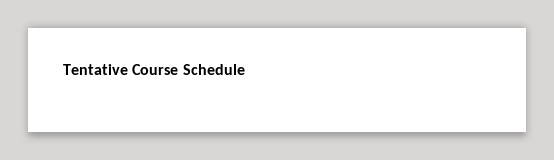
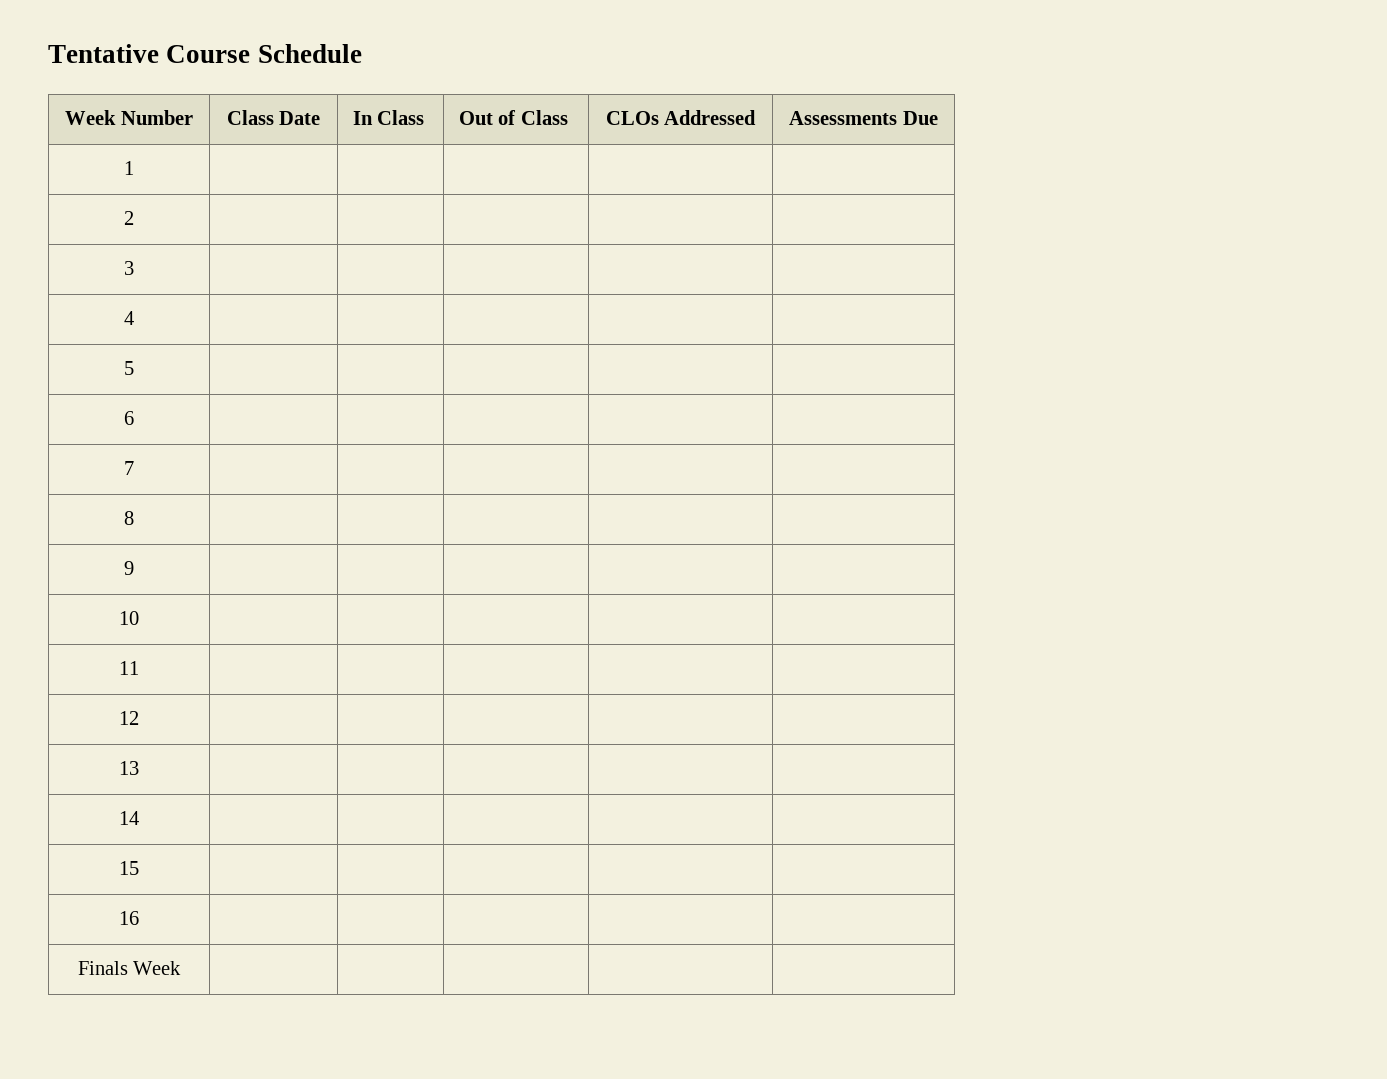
(245, 69) none -> [65,110,193,125] [226,110,321,125] [352,110,425,125] [458,110,568,125] [605,110,757,125] [789,111,938,125] [124,161,134,175] [124,211,134,225] [124,261,134,275] [124,311,134,325] [124,361,134,375] [124,411,134,425] [124,461,134,475] [124,511,134,525] [124,561,134,575] [119,611,139,625] [119,661,139,675] [119,711,139,725] [119,761,139,775] [119,811,139,825] [119,861,139,875] [119,911,139,925] [77,961,182,975] // Week Number | Class Date | In Class | Out of Class | CLOs Addressed | Assessments Due // 1 | | | | | // 2 | | | | | // 3 | | | | | // 4 | | | | | // 5 | | | | | // 6 | | | | | // 7 | | | | | // 8 | | | | | // 9 | | | | | // 10 | | | | | // 11 | | | | | // 12 | | | | | // 13 | | | | | // 14 | | | | | // 15 | | | | | // 16 | | | | | // Finals Week | | | | |

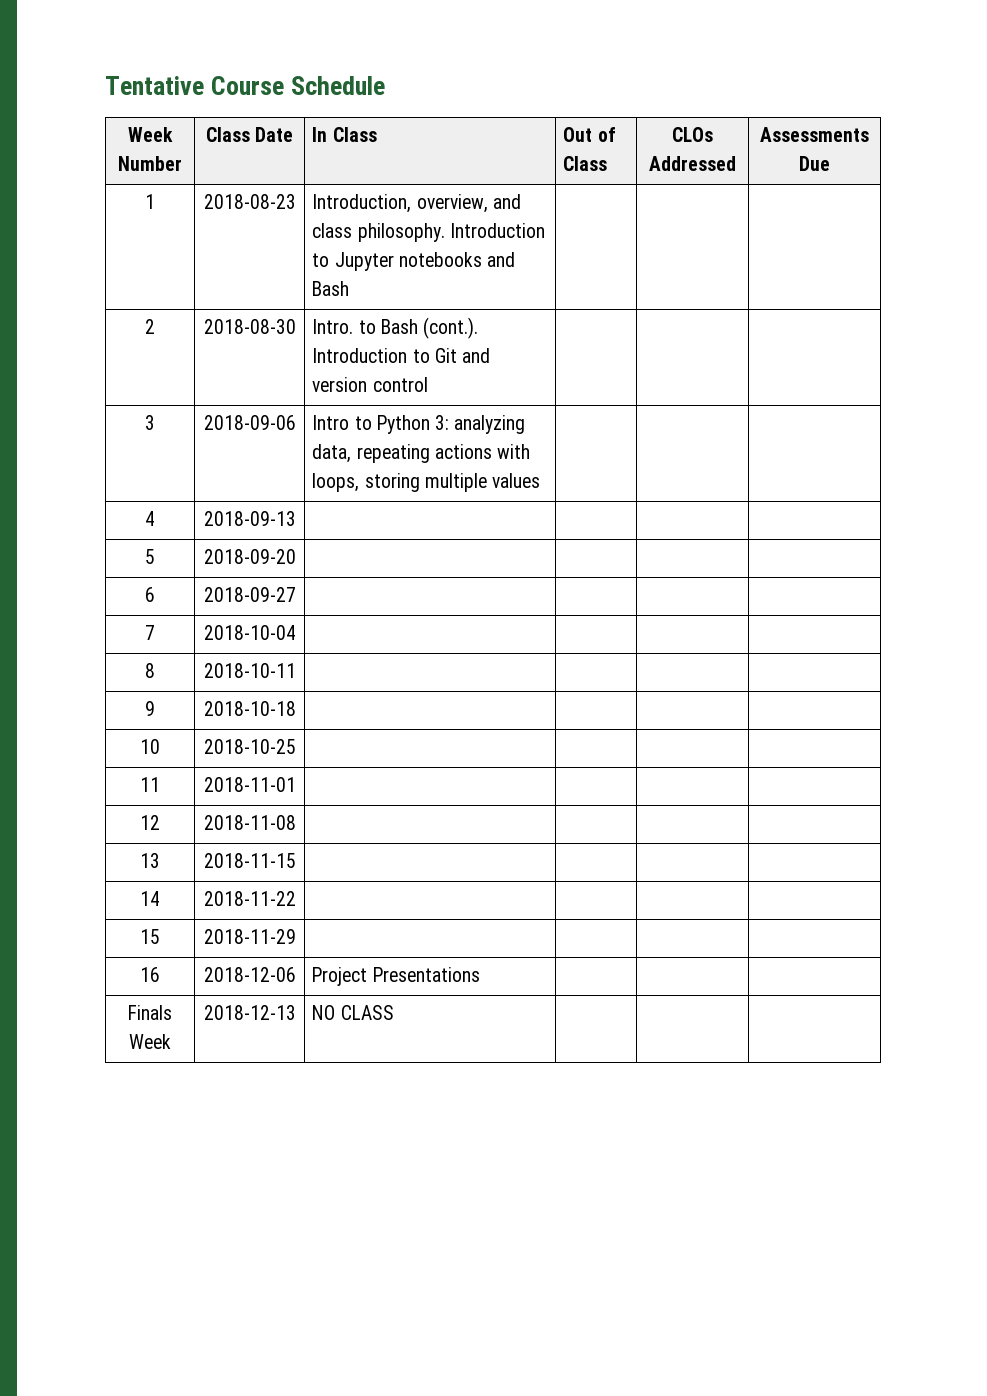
[124,211,134,225] [124,261,134,275] | | | | // 2 | | | | | // 3 | | -> [203,194,296,209] [312,194,521,213] [312,223,545,242] [312,252,516,271] [312,281,350,296] [145,319,155,334] [203,319,296,334] [312,317,479,339] [312,348,491,363] [312,377,428,392] [145,415,155,430] [203,415,296,430] [312,415,526,434] [312,444,531,463] [312,473,541,492] 2018-08-23 | Introduction, overview, and class philosophy. Introduction to Jupyter notebooks and Bash | | | // 2 | 2018-08-30 | Intro. to Bash (cont.). Introduction to Git and version control | | | // 3 | 2018-09-06 | Intro to Python 3: analyzing data, repeating actions with loops, storing multiple values
(134, 318) none -> [203,511,296,526] 2018-09-13
(134, 368) none -> [203,549,296,564] 2018-09-20
(134, 418) none -> [203,587,296,602] 2018-09-27
(134, 468) none -> [203,625,296,640] 2018-10-04
(134, 518) none -> [203,663,296,678] 2018-10-11
(134, 568) none -> [203,701,296,716] 2018-10-18
(139, 618) none -> [203,739,296,754] 2018-10-25
(139, 668) none -> [203,777,296,792] 2018-11-01
(139, 718) none -> [203,815,296,830] 2018-11-08
(139, 768) none -> [203,853,296,868] 2018-11-15
(139, 818) none -> [203,891,296,906] 2018-11-22
(139, 868) none -> [203,929,296,944] 2018-11-29
(139, 918) | -> [203,967,296,982] [312,967,480,986] 2018-12-06 | Project Presentations
(182, 968) | -> [203,1005,296,1020] [312,1005,394,1020] 2018-12-13 | NO CLASS

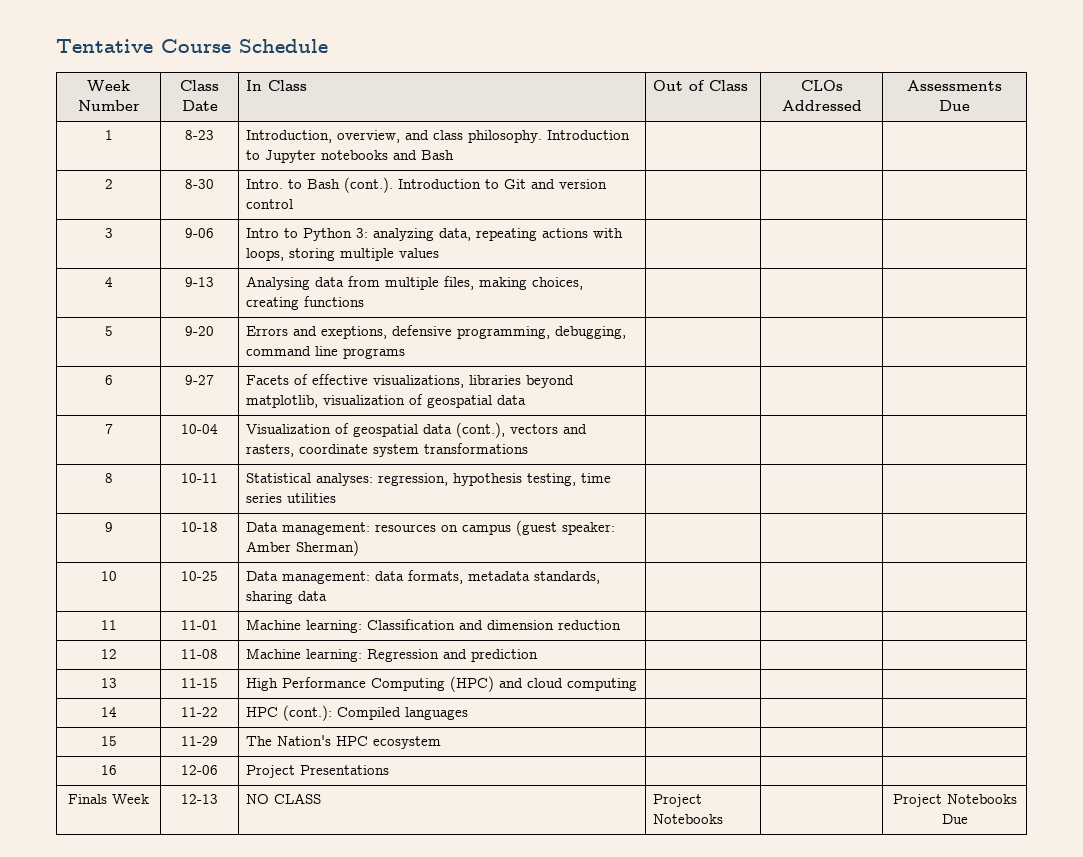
[203,194,296,209] 2018-08-23 -> [185,130,214,140] 8-23
[203,319,296,334] 2018-08-30 -> [185,179,214,189] 8-30
[203,415,296,430] 2018-09-06 -> [185,228,214,238] 9-06
[203,511,296,526] [145,549,155,564] [203,549,296,564] [145,587,155,602] [203,587,296,602] [145,625,155,640] [203,625,296,640] [145,663,155,678] [203,663,296,678] [145,701,155,716] [203,701,296,716] [140,739,160,754] [203,739,296,754] [140,777,160,792] [203,777,296,792] [140,815,160,830] [203,815,296,830] [140,853,160,868] [203,853,296,868] [140,891,160,906] [203,891,296,906] [140,929,160,944] [203,929,296,944] 2018-09-13 | | | | // 5 | 2018-09-20 | | | | // 6 | 2018-09-27 | | | | // 7 | 2018-10-04 | | | | // 8 | 2018-10-11 | | | | // 9 | 2018-10-18 | | | | // 10 | 2018-10-25 | | | | // 11 | 2018-11-01 | | | | // 12 | 2018-11-08 | | | | // 13 | 2018-11-15 | | | | // 14 | 2018-11-22 | | | | // 15 | 2018-11-29 | -> [185,277,214,287] [245,276,583,290] [245,296,364,310] [104,326,113,336] [185,326,214,336] [245,325,626,339] [245,346,405,359] [104,375,113,385] [185,375,214,385] [245,374,574,388] [245,394,526,408] [104,424,113,434] [181,424,218,434] [245,422,587,438] [245,443,528,457] [104,473,113,483] [181,473,218,483] [245,473,611,486] [245,493,336,503] [104,522,113,532] [181,522,218,532] [245,520,615,536] [245,540,359,556] [100,571,117,581] [181,571,218,581] [245,570,600,584] [245,591,327,604] [100,620,117,630] [181,620,218,630] [245,619,621,633] [100,649,117,659] [181,649,218,659] [245,648,538,662] [100,678,117,688] [181,678,218,688] [245,676,637,692] [100,707,117,717] [181,707,218,717] [245,705,468,721] [100,736,117,746] [181,736,218,746] [245,735,441,749] 9-13 | Analysing data from multiple files, making choices, creating functions | | | // 5 | 9-20 | Errors and exeptions, defensive programming, debugging, command line programs | | | // 6 | 9-27 | Facets of effective visualizations, libraries beyond matplotlib, visualization of geospatial data | | | // 7 | 10-04 | Visualization of geospatial data (cont.), vectors and rasters, coordinate system transformations | | | // 8 | 10-11 | Statistical analyses: regression, hypothesis testing, time series utilities | | | // 9 | 10-18 | Data management: resources on campus (guest speaker: Amber Sherman) | | | // 10 | 10-25 | Data management: data formats, metadata standards, sharing data | | | // 11 | 11-01 | Machine learning: Classification and dimension reduction | | | // 12 | 11-08 | Machine learning: Regression and prediction | | | // 13 | 11-15 | High Performance Computing (HPC) and cloud computing | | | // 14 | 11-22 | HPC (cont.): Compiled languages | | | // 15 | 11-29 | The Nation's HPC ecosystem
[203,967,296,982] 2018-12-06 -> [181,765,218,775] 12-06
[203,1005,296,1020] 2018-12-13 -> [181,794,218,804] 12-13
(394, 1012) | | -> [652,794,702,807] [652,814,723,824] [892,794,1017,807] [941,814,968,824] Project Notebooks | | Project Notebooks Due

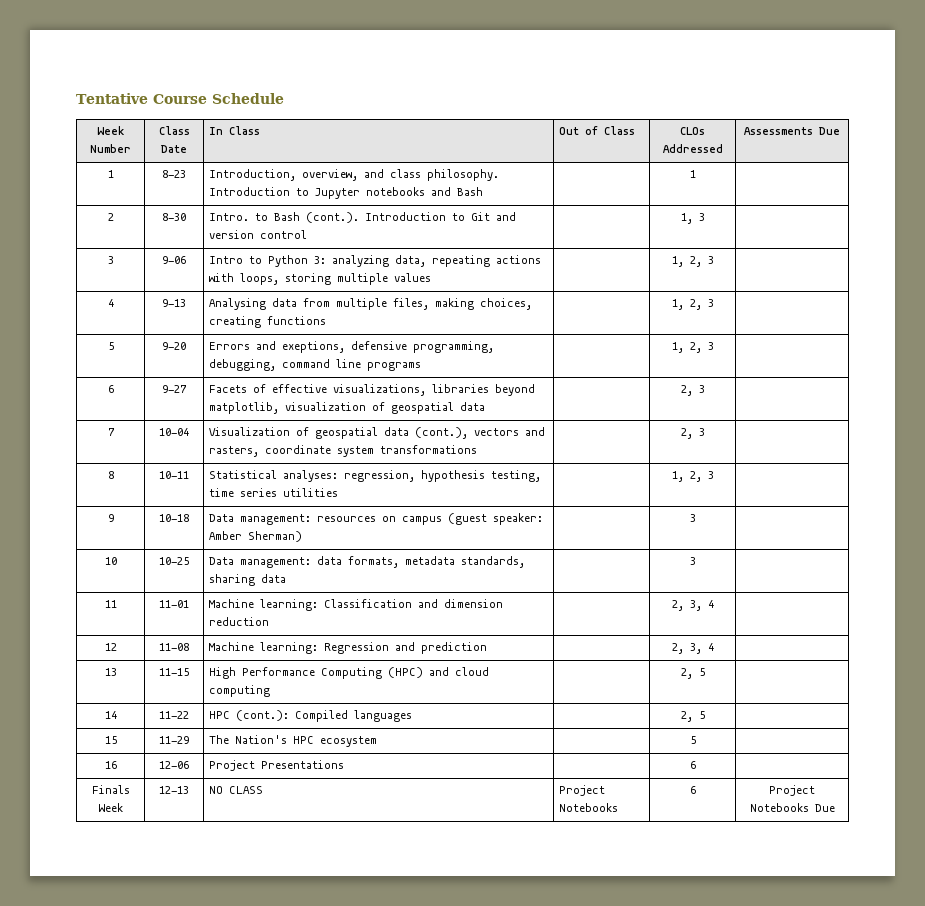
(454, 155) none -> [689,170,696,178] 1
(293, 204) none -> [680,213,705,224] 1, 3
(439, 253) none -> [671,256,714,267] 1, 2, 3
(364, 301) none -> [671,299,714,310] 1, 2, 3
(405, 353) none -> [671,342,714,353] 1, 2, 3
(526, 400) none -> [680,385,705,396] 2, 3
(528, 448) none -> [680,428,705,439] 2, 3
(336, 498) none -> [671,471,714,482] 1, 2, 3
(359, 548) none -> [689,514,696,522] 3
(327, 596) none -> [689,557,696,565] 3
(621, 625) none -> [671,600,714,611] 2, 3, 4
(538, 655) none -> [671,643,714,654] 2, 3, 4
(637, 684) none -> [680,668,705,679] 2, 5
(468, 713) none -> [680,711,705,722] 2, 5
(441, 742) none -> [689,736,696,744] 5
(389, 770) none -> [689,761,696,769] 6
(723, 819) none -> [689,786,696,794] 6

